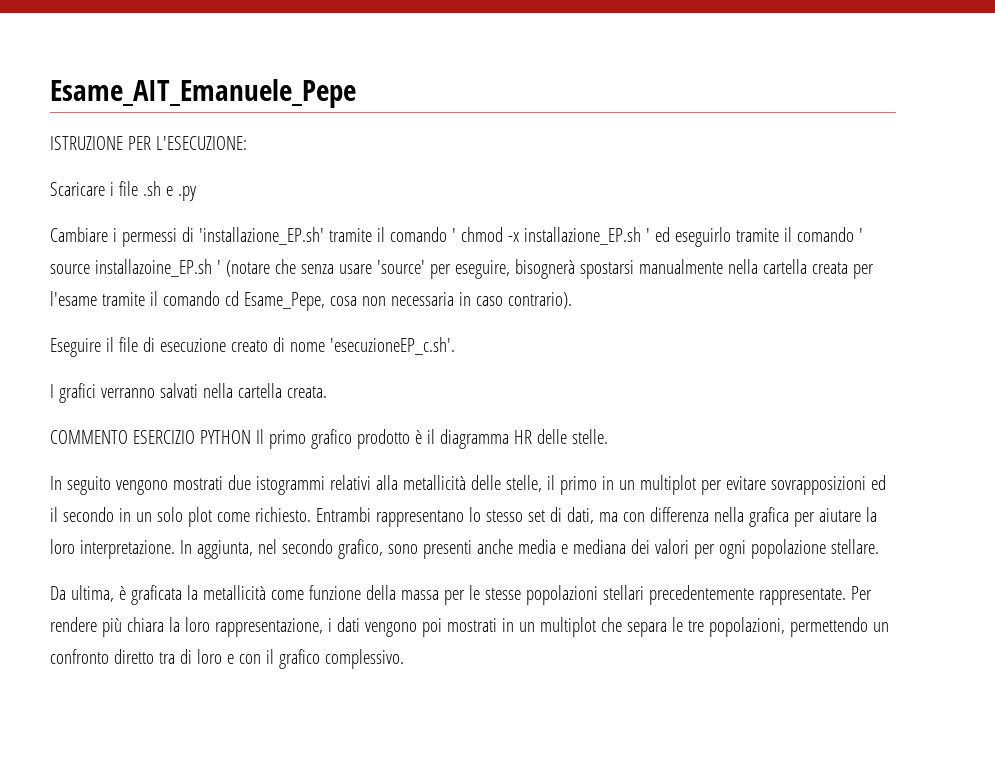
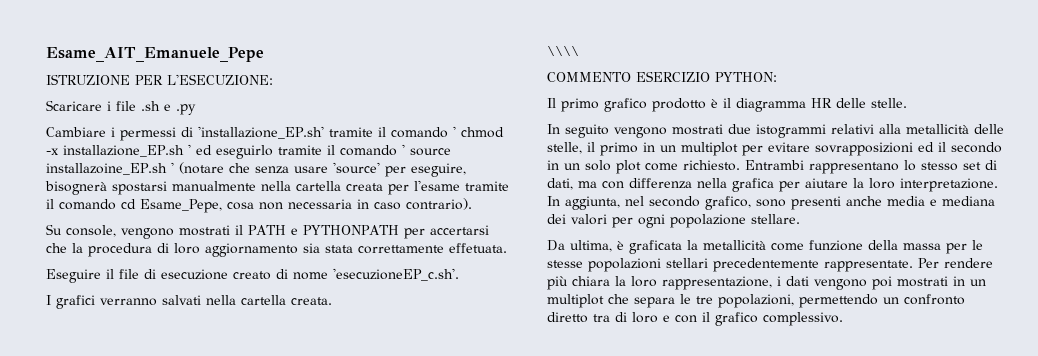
(572, 300) none -> [46,224,489,239] [46,243,507,257] // Su console, vengono mostrati il PATH e PYTHONPATH per accertarsi che la procedura di loro aggiornamento sia stata correttamente effetuata.
(327, 392) none -> [547,46,579,56] // \\\\
[199,430,251,444] PYTHON -> [715,72,777,82] PYTHON: //

